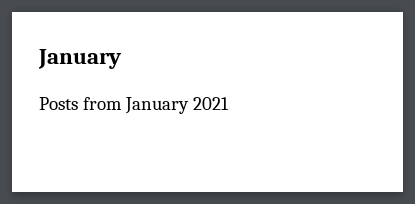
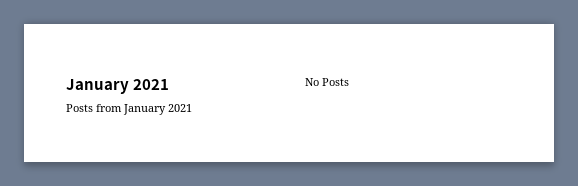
[38,49,121,69] January -> [66,79,170,94] January 2021
(230, 103) none -> [305,78,349,86] // No Posts

